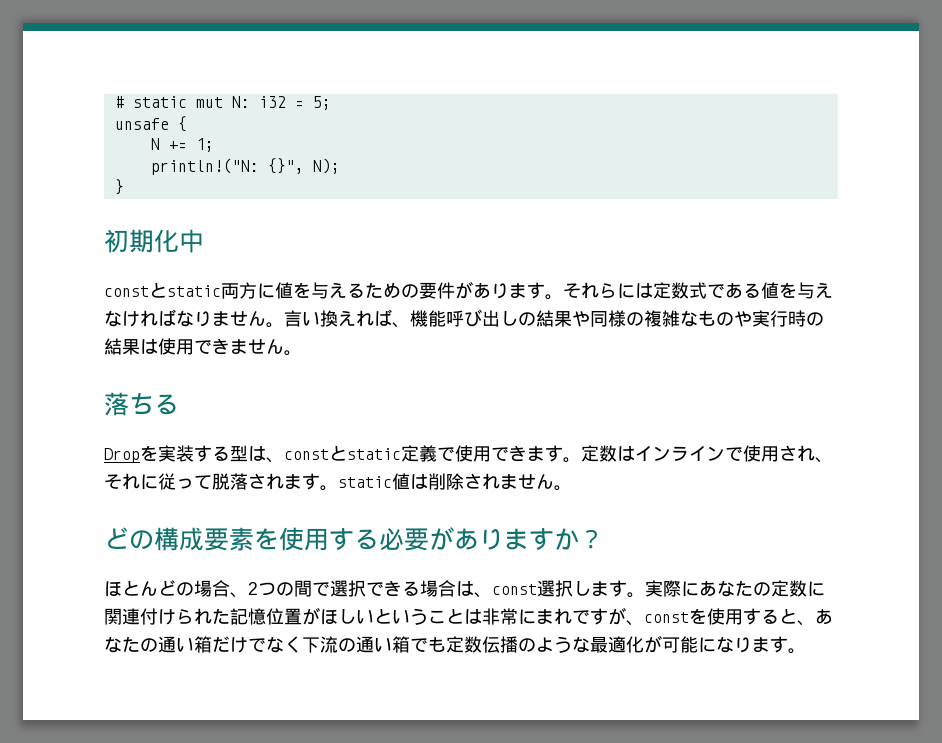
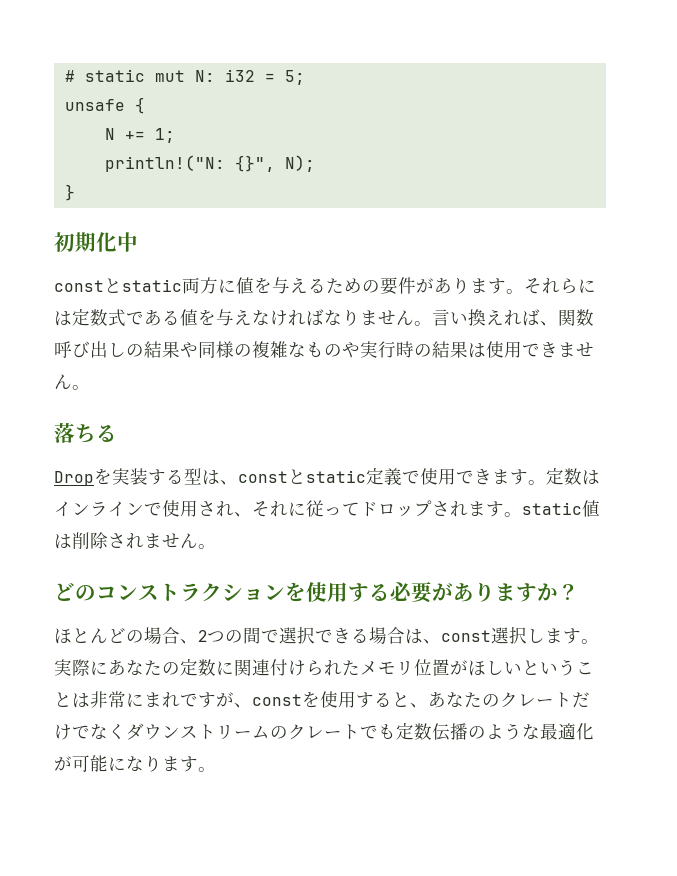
[410,310,446,327] 機能 -> [558,309,594,326] 関数
[212,473,248,490] 脱落 -> [360,500,432,517] ドロップ
[154,527,254,551] 構成要素 -> [96,583,285,602] コンストラクション
[230,608,266,625] 記憶 -> [360,661,414,676] メモリ
[158,636,212,653] 通い箱 -> [500,692,572,708] クレート
[302,636,410,653] 下流の通い箱 -> [126,723,360,740] ダウンストリームのクレート

